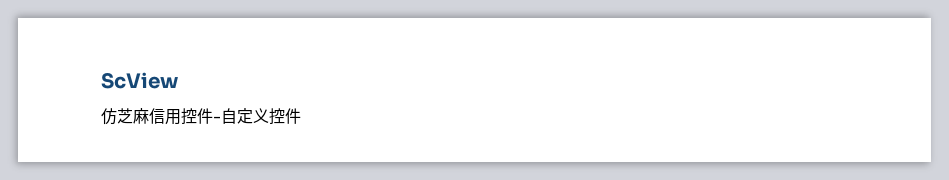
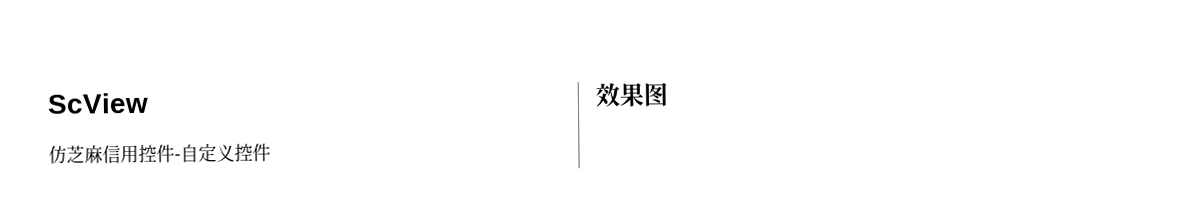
(301, 116) none -> [595,82,668,108] // 效果图

